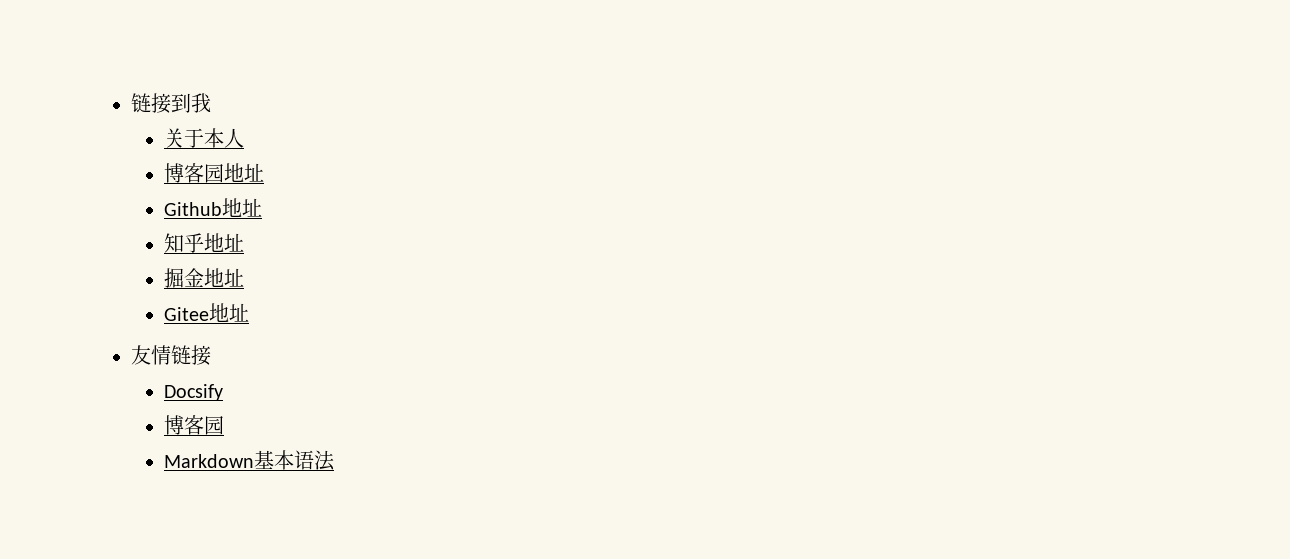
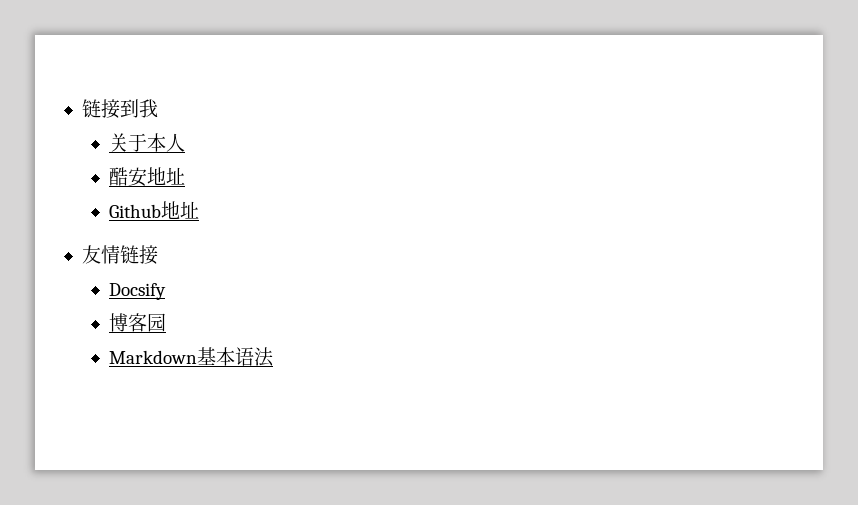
[163,163,224,183] 博客园 -> [108,167,147,187] 酷安
[163,233,244,253] [163,268,244,288] [163,303,249,322] // 知乎地址 // 掘金地址 // Gitee地址 -> (199, 210) none

